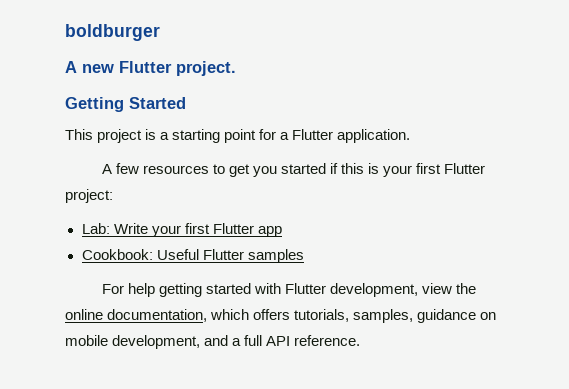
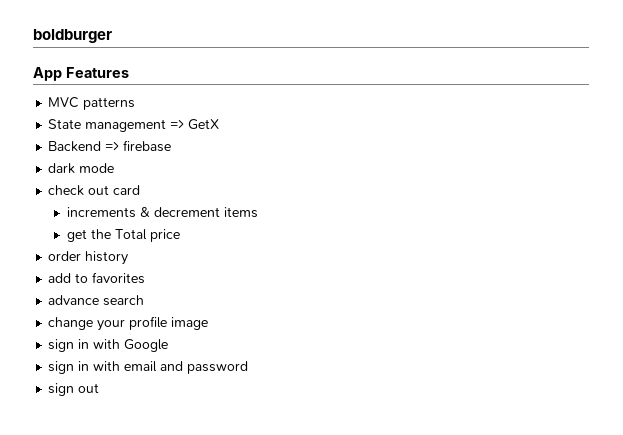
[65,61,236,76] [65,97,186,112] [65,129,411,143] [101,163,486,177] [65,189,113,203] [81,223,282,237] [81,249,304,263] [101,283,477,297] [65,309,497,323] [65,335,361,349] A new Flutter project. // Getting Started // This project is a starting point for a Flutter application. // A few resources to get you started if this is your first Flutter project: // Lab: Write your first Flutter app // Cookbook: Useful Flutter samples // For help getting started with Flutter development, view the online documentation, which offers tutorials, samples, guidance on mobile development, and a full API reference. -> [33,67,129,81] [48,97,136,110] [48,119,220,132] [48,140,172,152] [48,163,115,174] [48,185,141,196] [66,207,258,218] [66,229,180,242] [48,251,129,265] [48,272,146,284] [48,295,145,306] [48,316,209,331] [48,339,169,352] [48,361,249,374] [48,383,100,396] App Features // MVC patterns // State management => GetX // Backend => firebase // dark mode // check out card // increments & decrement items // get the Total price // order history // add to favorites // advance search // change your profile image // sign in with Google // sign in with email and password // sign out

